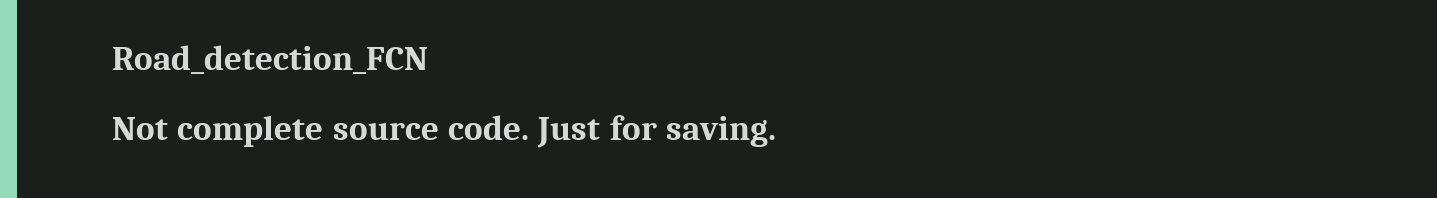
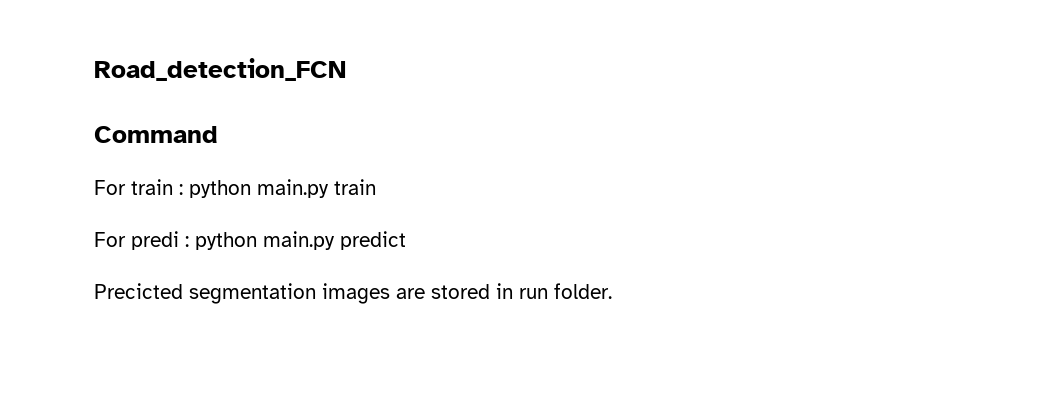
[112,115,776,148] Not complete source code. Just for saving. -> [94,126,218,143] [94,179,376,198] [94,231,406,250] [94,283,612,304] Command // For train : python main.py train // For predi : python main.py predict // Precicted segmentation images are stored in run folder.

